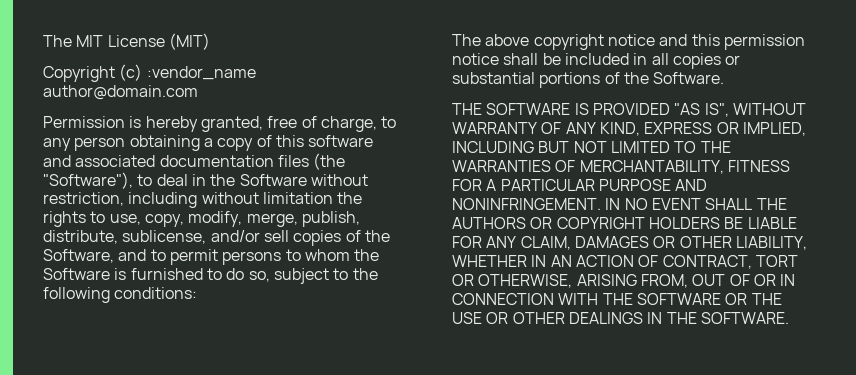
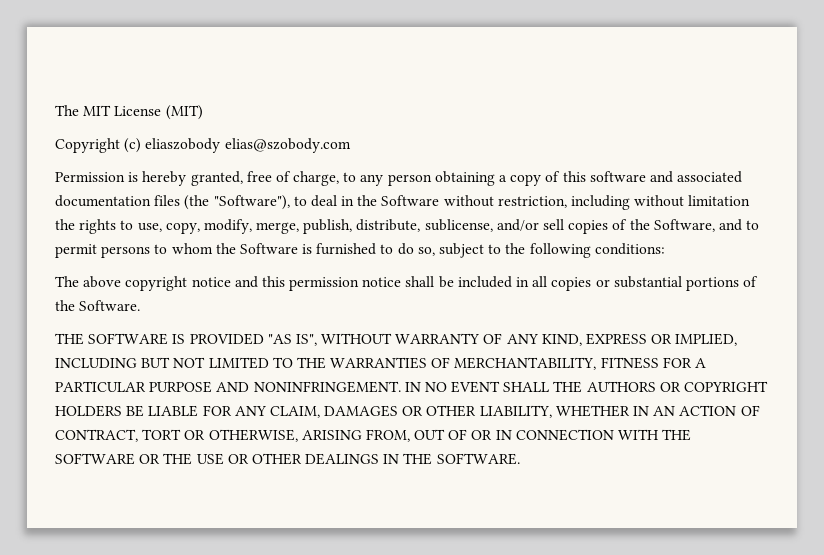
[146,66,256,80] [43,85,198,100] :vendor_name author@domain.com -> [145,138,351,153] eliaszobody elias@szobody.com

